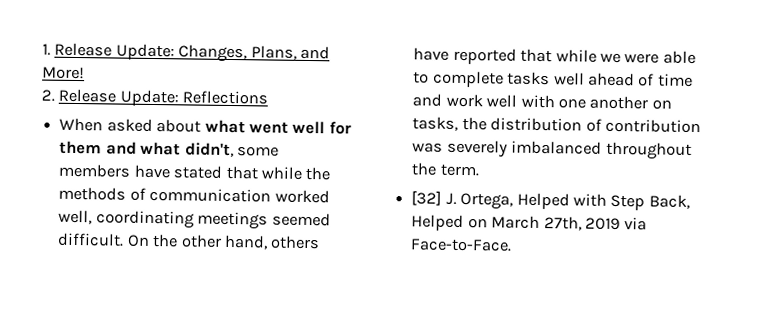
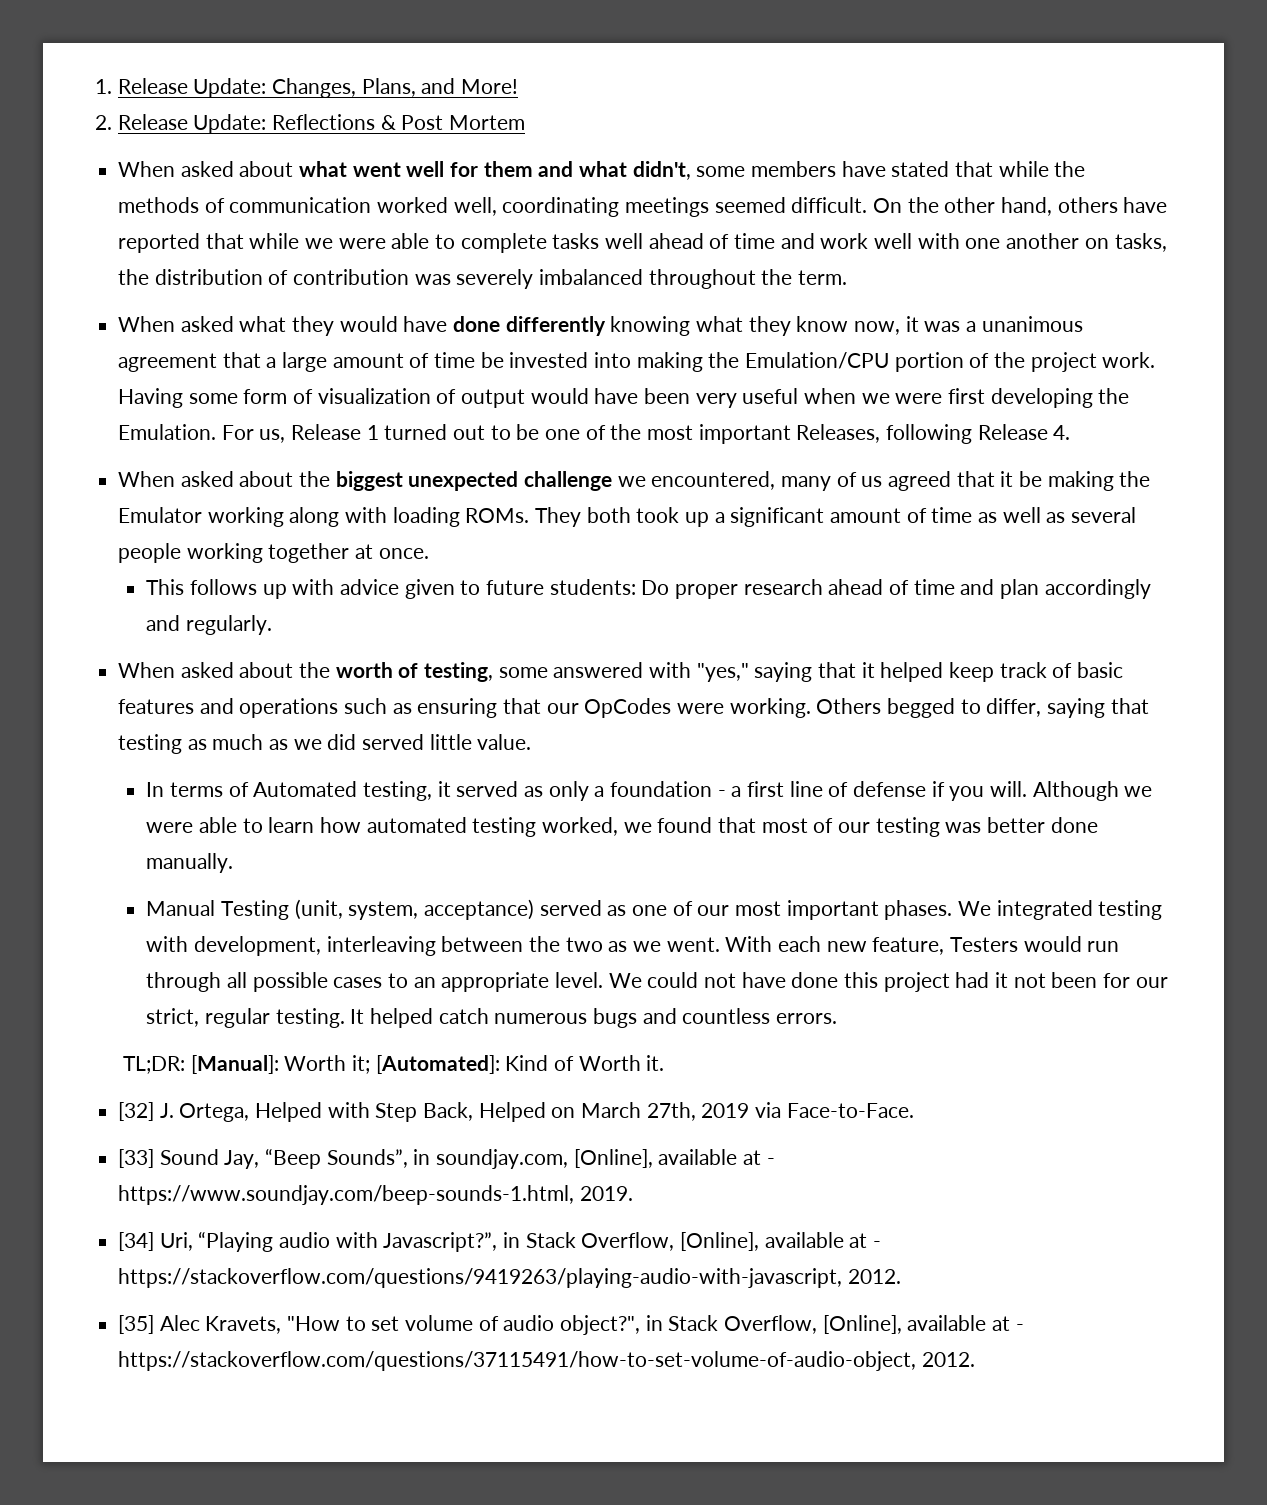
(269, 97) none -> [380,115,526,130] & Post Mortem
(480, 170) none -> [118,316,1083,336] [118,352,1156,372] [118,388,1130,408] [118,424,1071,444] [118,471,1151,491] [118,507,1137,527] [118,543,429,563] [146,579,1151,599] [146,615,272,635] [118,662,1124,682] [118,698,1149,718] [118,734,532,754] [146,781,1153,801] [146,817,1098,837] [146,853,234,873] [146,899,1163,920] [146,936,1120,956] [146,972,1168,992] [146,1008,837,1028] [123,1055,665,1074] // When asked what they would have done differently knowing what they know now, it was a unanimous agreement that a large amount of time be invested into making the Emulation/CPU portion of the project work. Having some form of visualization of output would have been very useful when we were first developing the Emulation. For us, Release 1 turned out to be one of the most important Releases, following Release 4. // When asked about the biggest unexpected challenge we encountered, many of us agreed that it be making the Emulator working along with loading ROMs. They both took up a significant amount of time as well as several people working together at once. // This follows up with advice given to future students: Do proper research ahead of time and plan accordingly and regularly. // When asked about the worth of testing, some answered with "yes," saying that it helped keep track of basic features and operations such as ensuring that our OpCodes were working. Others begged to differ, saying that testing as much as we did served little value. // In terms of Automated testing, it served as only a foundation - a first line of defense if you will. Although we were able to learn how automated testing worked, we found that most of our testing was better done manually. // Manual Testing (unit, system, acceptance) served as one of our most important phases. We integrated testing with development, interleaving between the two as we went. With each new feature, Testers would run through all possible cases to an appropriate level. We could not have done this project had it not been for our strict, regular testing. It helped catch numerous bugs and countless errors. // TL;DR: [Manual]: Worth it; [Automated]: Kind of Worth it.
(513, 245) none -> [118,1148,775,1169] [118,1185,633,1205] [118,1231,882,1252] [118,1268,901,1288] [118,1315,1024,1335] [118,1351,975,1371] // [33] Sound Jay, “Beep Sounds”, in soundjay.com, [Online], available at - https://www.soundjay.com/beep-sounds-1.html, 2019. // [34] Uri, “Playing audio with Javascript?”, in Stack Overflow, [Online], available at - https://stackoverflow.com/questions/9419263/playing-audio-with-javascript, 2012. // [35] Alec Kravets, "How to set volume of audio object?", in Stack Overflow, [Online], available at - https://stackoverflow.com/questions/37115491/how-to-set-volume-of-audio-object, 2012.

